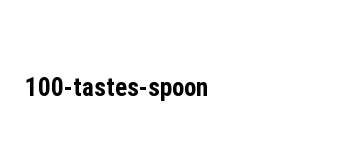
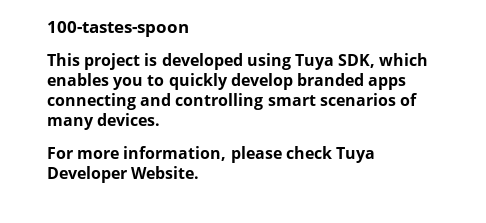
(208, 89) none -> [47,53,429,70] [47,73,407,90] [47,93,417,110] [47,113,161,130] [47,146,375,163] [47,166,200,183] // This project is developed using Tuya SDK, which enables you to quickly develop branded apps connecting and controlling smart scenarios of many devices. // For more information, please check Tuya Developer Website.

